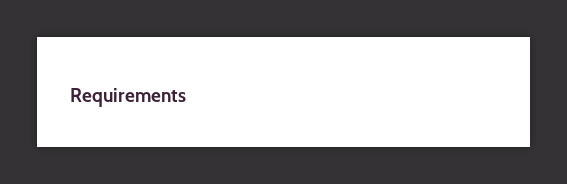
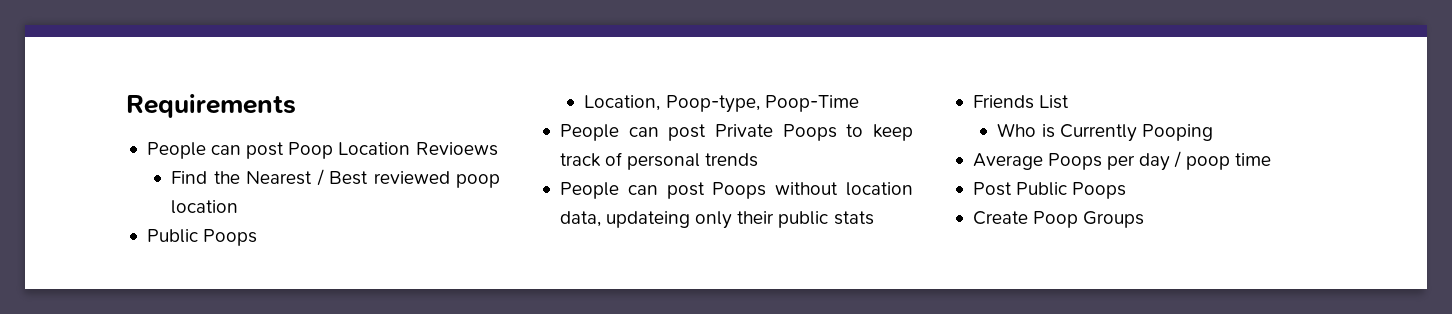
(186, 97) none -> [146,142,498,159] [171,169,501,188] [171,200,239,214] [146,229,258,246] [584,95,859,113] [559,124,913,141] [559,152,759,170] [559,182,913,199] [559,211,874,229] [972,95,1070,109] [997,123,1213,142] [972,151,1271,171] [972,182,1127,199] [972,211,1145,228] // People can post Poop Location Revioews // Find the Nearest / Best reviewed poop location // Public Poops // Location, Poop-type, Poop-Time // People can post Private Poops to keep track of personal trends // People can post Poops without location data, updateing only their public stats // Friends List // Who is Currently Pooping // Average Poops per day / poop time // Post Public Poops // Create Poop Groups

